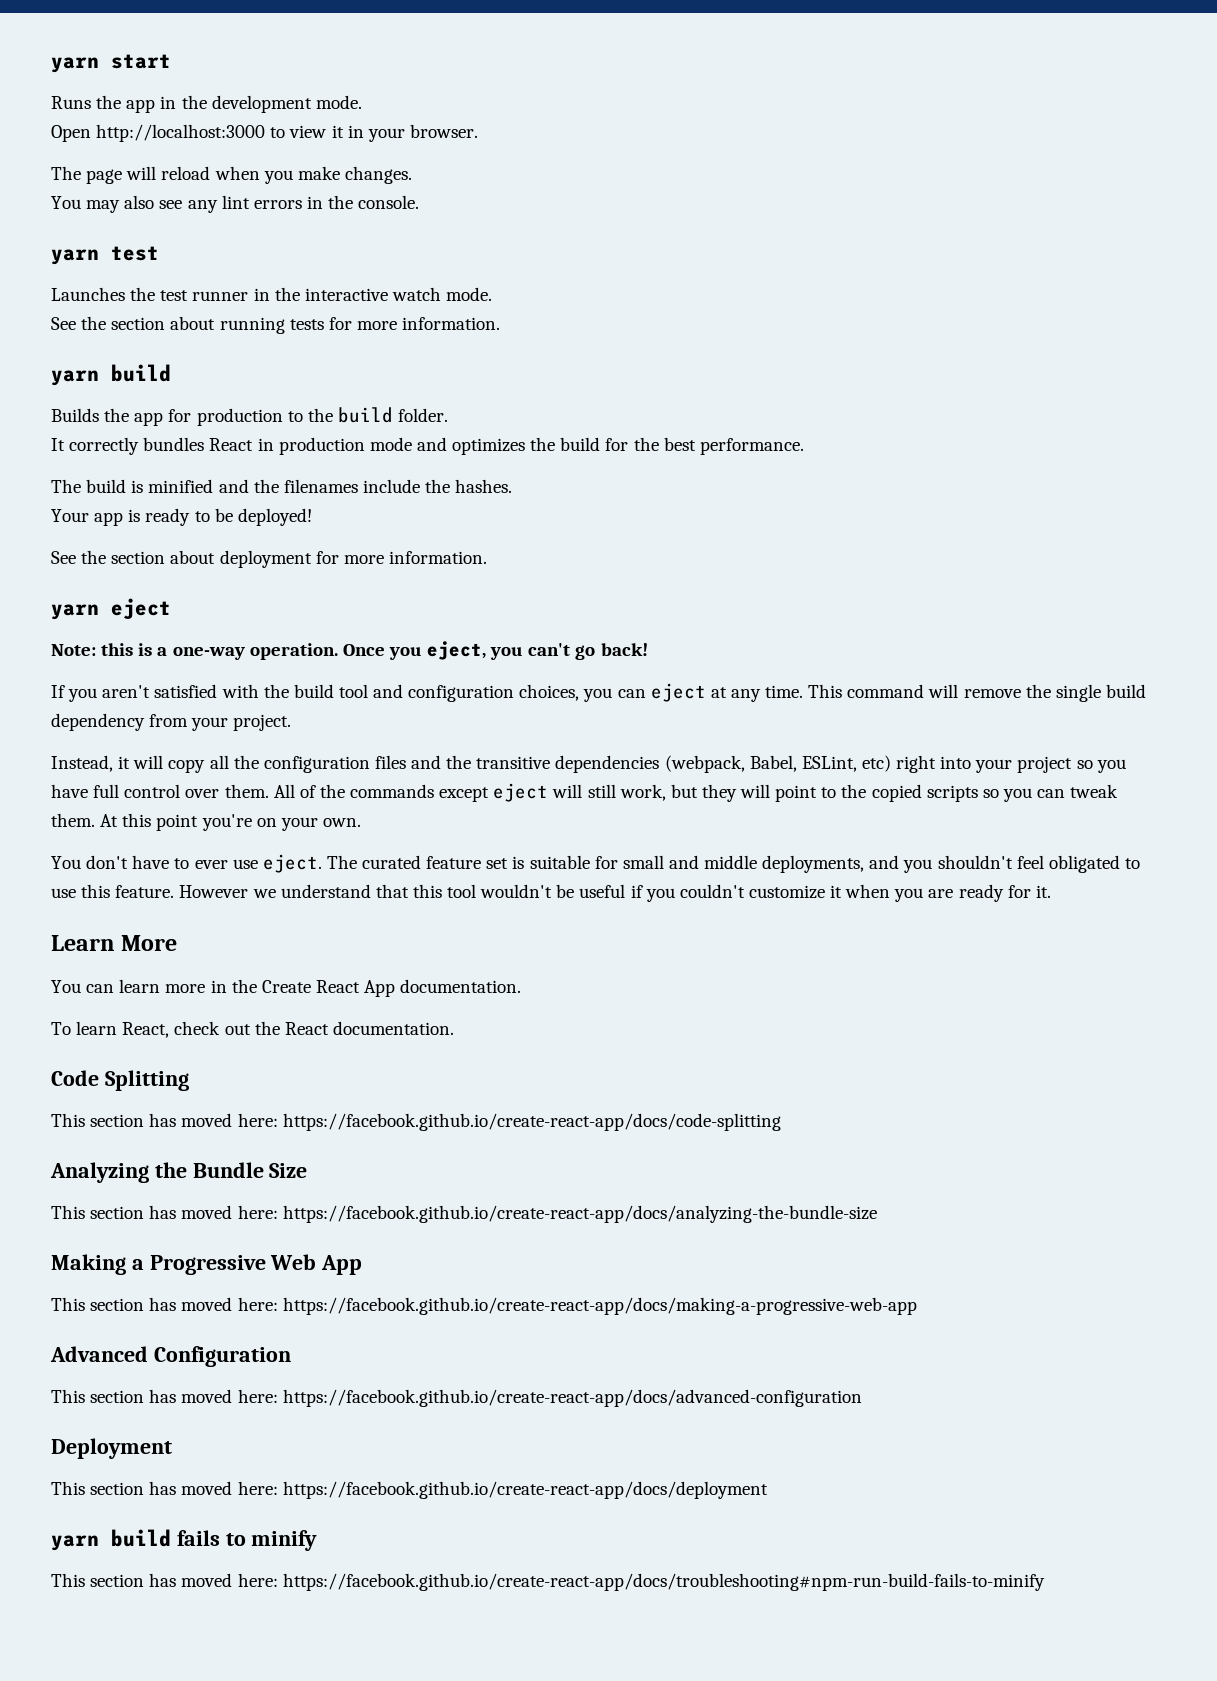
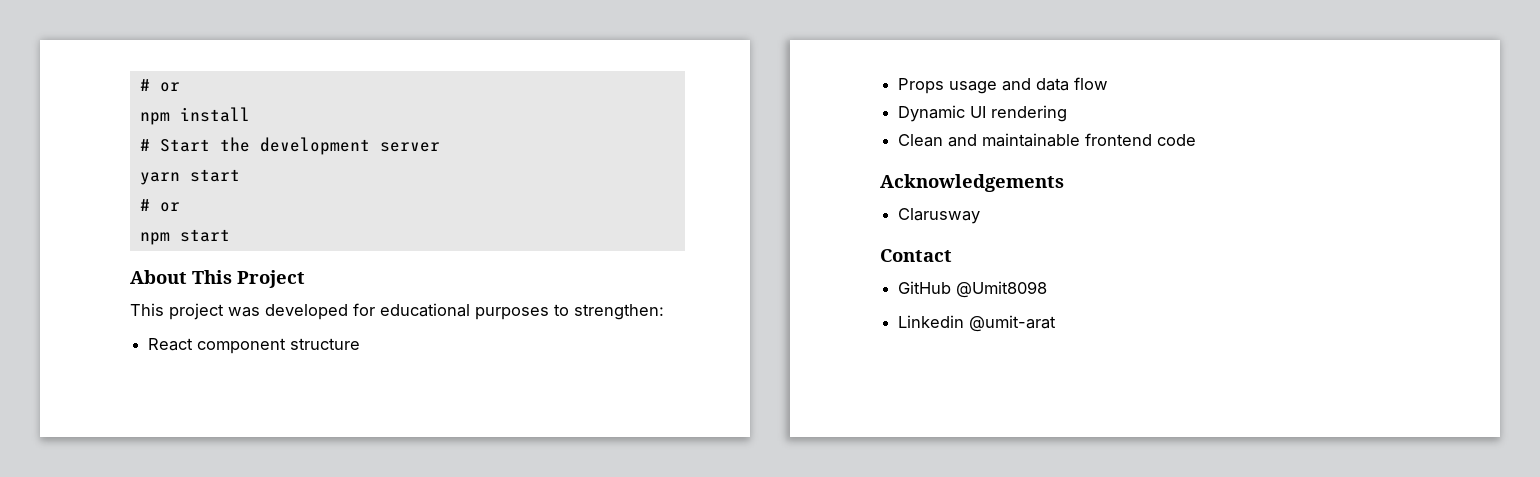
[51,54,171,73] [51,95,362,113] [51,124,478,142] [51,166,412,184] [51,195,420,213] [51,246,159,265] [51,287,493,301] [51,316,501,334] [51,364,171,386] [51,407,449,426] [51,437,804,455] [51,479,513,493] [51,508,312,526] [51,550,487,568] [51,598,171,620] [51,641,648,660] [51,683,1146,702] [51,713,292,731] [51,755,1126,773] [51,783,1119,802] [51,813,361,831] [51,854,1140,873] [51,884,1051,902] [51,935,178,951] [51,979,522,997] [51,1021,454,1038] [51,1070,189,1091] [51,1113,781,1131] [50,1162,308,1183] [51,1205,877,1223] [51,1254,363,1275] [51,1297,917,1315] [50,1346,291,1367] [51,1389,862,1407] [51,1438,172,1459] [51,1481,768,1499] [51,1529,318,1551] [51,1573,1045,1591] yarn start // Runs the app in the development mode. // Open http://localhost:3000 to view it in your browser. // The page will reload when you make changes. // You may also see any lint errors in the console. // yarn test // Launches the test runner in the interactive watch mode. // See the section about running tests for more information. // yarn build // Builds the app for production to the build folder. // It correctly bundles React in production mode and optimizes the build for the best performance. // The build is minified and the filenames include the hashes. // Your app is ready to be deployed! // See the section about deployment for more information. // yarn eject // Note: this is a one-way operation. Once you eject, you can't go back! // If you aren't satisfied with the build tool and configuration choices, you can eject at any time. This command will remove the single build dependency from your project. // Instead, it will copy all the configuration files and the transitive dependencies (webpack, Babel, ESLint, etc) right into your project so you have full control over them. All of the commands except eject will still work, but they will point to the copied scripts so you can tweak them. At this point you're on your own. // You don't have to ever use eject. The curated feature set is suitable for small and middle deployments, and you shouldn't feel obligated to use this feature. However we understand that this tool wouldn't be useful if you couldn't customize it when you are ready for it. // Learn More // You can learn more in the Create React App documentation. // To learn React, check out the React documentation. // Code Splitting // This section has moved here: https://facebook.github.io/create-react-app/docs/code-splitting // Analyzing the Bundle Size // This section has moved here: https://facebook.github.io/create-react-app/docs/analyzing-the-bundle-size // Making a Progressive Web App // This section has moved here: https://facebook.github.io/create-react-app/docs/making-a-progressive-web-app // Advanced Configuration // This section has moved here: https://facebook.github.io/create-react-app/docs/advanced-configuration // Deployment // This section has moved here: https://facebook.github.io/create-react-app/docs/deployment // yarn build fails to minify // This section has moved here: https://facebook.github.io/create-react-app/docs/troubleshooting#npm-run-build-fails-to-minify -> [139,79,180,92] [139,107,250,125] [139,137,440,155] [139,169,240,185] [139,199,180,212] [139,229,230,245] [130,270,305,288] [130,303,664,320] [148,338,361,354] [898,77,1109,94] [898,105,1068,122] [898,133,1197,147] [880,174,1064,192] [898,208,981,224] [880,249,952,262] [898,281,1048,298] [898,315,1057,332] # or // npm install // # Start the development server // yarn start // # or // npm start // About This Project // This project was developed for educational purposes to strengthen: // React component structure // Props usage and data flow // Dynamic UI rendering // Clean and maintainable frontend code // Acknowledgements // Clarusway // Contact // GitHub @Umit8098 // Linkedin @umit-arat

